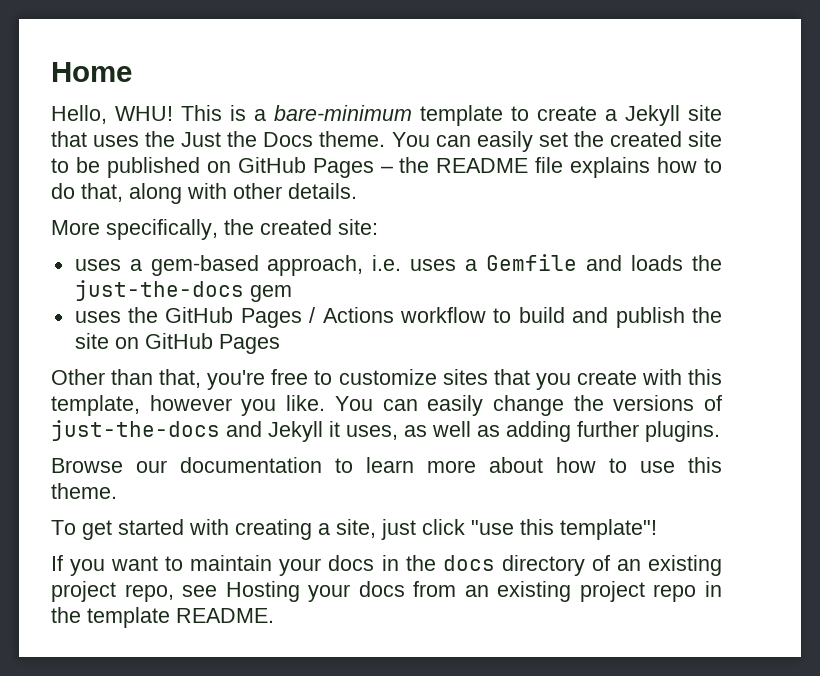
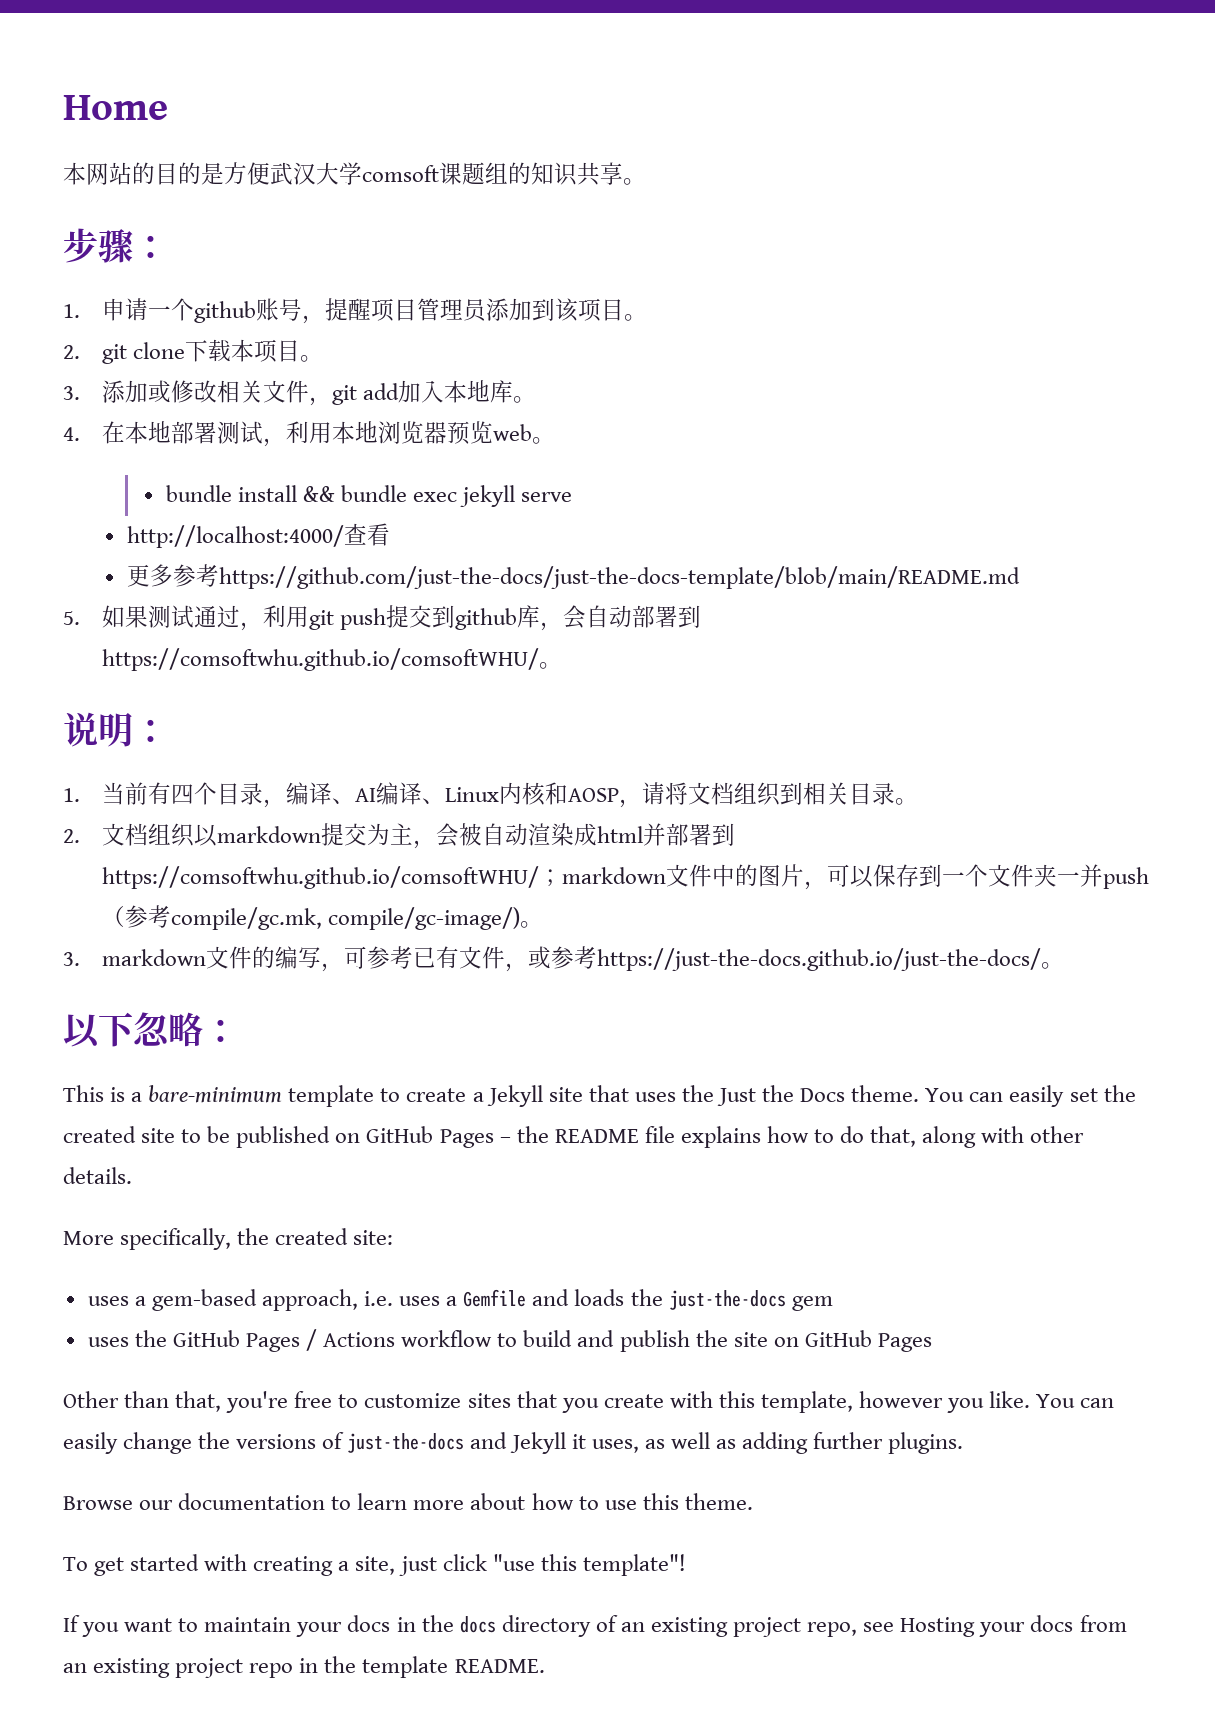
[51,105,173,124] Hello, WHU! -> [63,162,646,186] [63,228,168,263] [63,298,647,324] [63,339,323,364] [63,380,536,406] [63,421,555,447] [165,485,573,507] [126,523,390,548] [126,564,1020,589] [63,605,701,631] [101,648,562,671] [63,712,168,747] [63,782,918,808] [63,823,735,849] [101,864,1149,890] [101,905,543,930] [63,946,1064,972] [63,1012,238,1049] 本网站的目的是方便武汉大学comsoft课题组的知识共享。 // 步骤： // 1.申请一个github账号，提醒项目管理员添加到该项目。 // 2. git clone下载本项目。 // 3.添加或修改相关文件，git add加入本地库。 // 4.在本地部署测试，利用本地浏览器预览web。 // bundle install && bundle exec jekyll serve // http://localhost:4000/查看 // 更多参考https://github.com/just-the-docs/just-the-docs-template/blob/main/README.md // 5.如果测试通过，利用git push提交到github库，会自动部署到https://comsoftwhu.github.io/comsoftWHU/。 // 说明： // 1.当前有四个目录，编译、AI编译、Linux内核和AOSP，请将文档组织到相关目录。 // 2.文档组织以markdown提交为主，会被自动渲染成html并部署到https://comsoftwhu.github.io/comsoftWHU/；markdown文件中的图片，可以保存到一个文件夹一并push（参考compile/gc.mk, compile/gc-image/)。 // 3. markdown文件的编写，可参考已有文件，或参考https://just-the-docs.github.io/just-the-docs/。 // 以下忽略： //

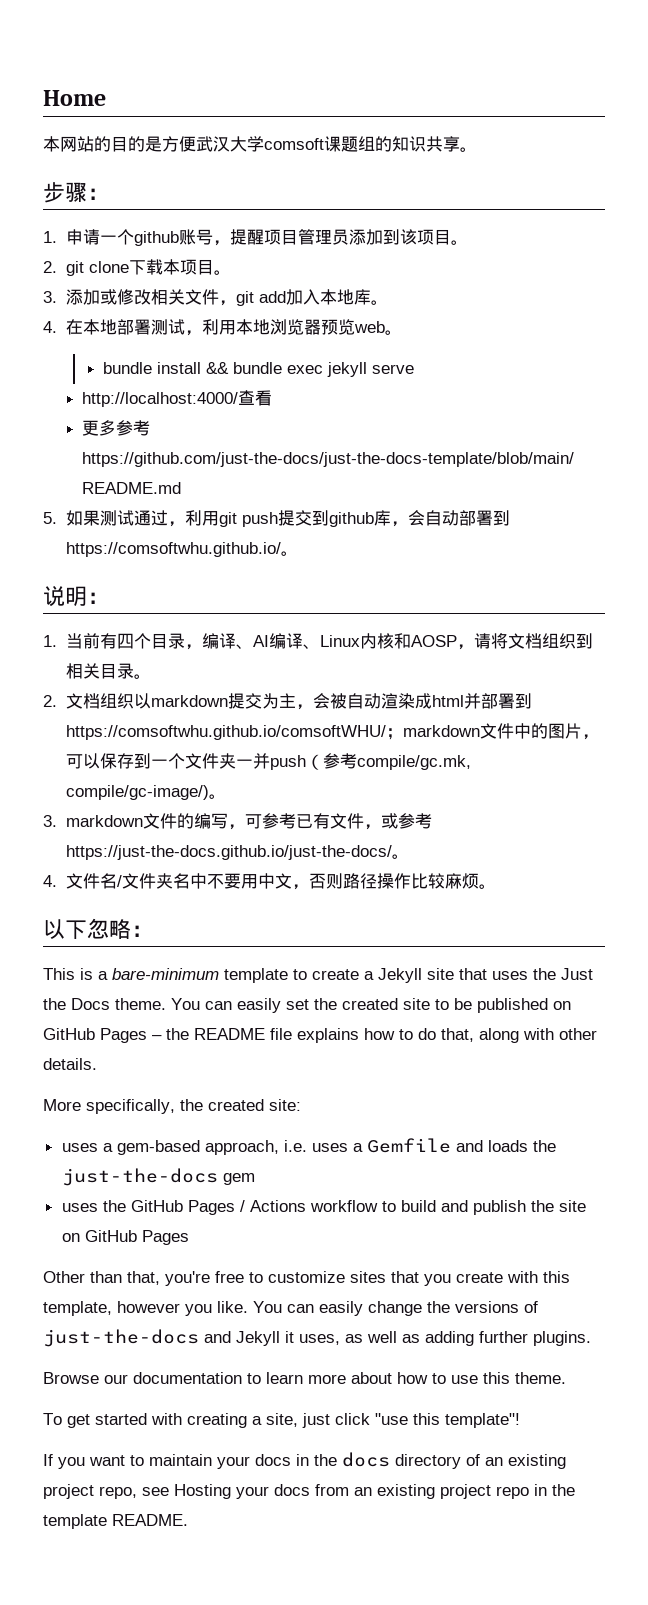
[101,648,539,671] https://comsoftwhu.github.io/comsoftWHU/ -> [65,542,281,557] https://comsoftwhu.github.io/
(1064, 965) none -> [43,873,496,890] // 4.文件名/文件夹名中不要用中文，否则路径操作比较麻烦。

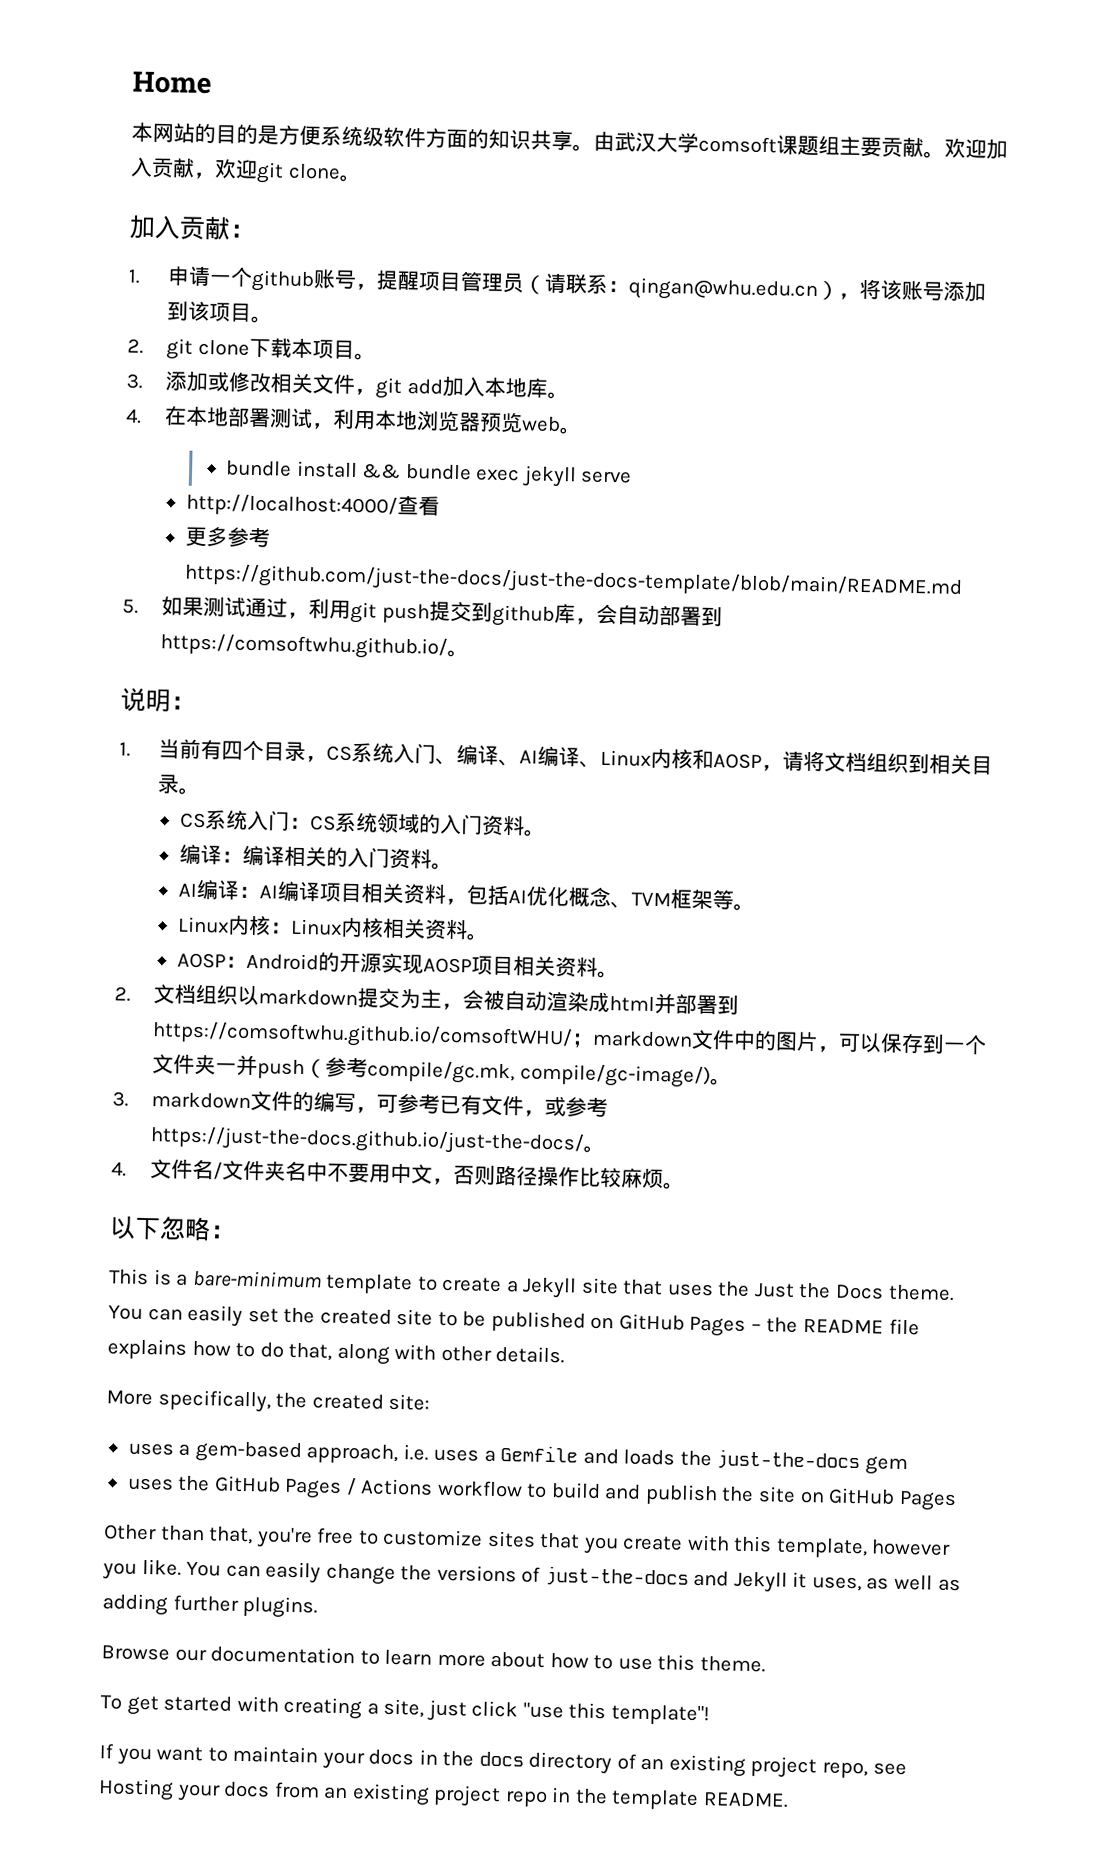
(196, 144) none -> [320,126,615,152] 系统级软件方面的知识共享。由
[375,136,477,152] [43,182,87,203] 的知识共享。 // 步骤 -> [839,136,1008,160] [130,157,361,184] [129,214,231,241] 主要贡献。欢迎加入贡献，欢迎git clone。 // 加入贡献
(349, 237) none -> [523,273,945,303] （请联系：qingan@whu.edu.cn），将该账号
(202, 647) none -> [326,742,458,766] CS系统入门、
(151, 676) none -> [179,810,546,837] [178,843,453,870] [177,878,755,911] [176,914,489,941] [176,952,619,979] // CS系统入门：CS系统领域的入门资料。 // 编译：编译相关的入门资料。 // AI编译：AI编译项目相关资料，包括AI优化概念、TVM框架等。 // Linux内核：Linux内核相关资料。 // AOSP：Android的开源实现AOSP项目相关资料。

